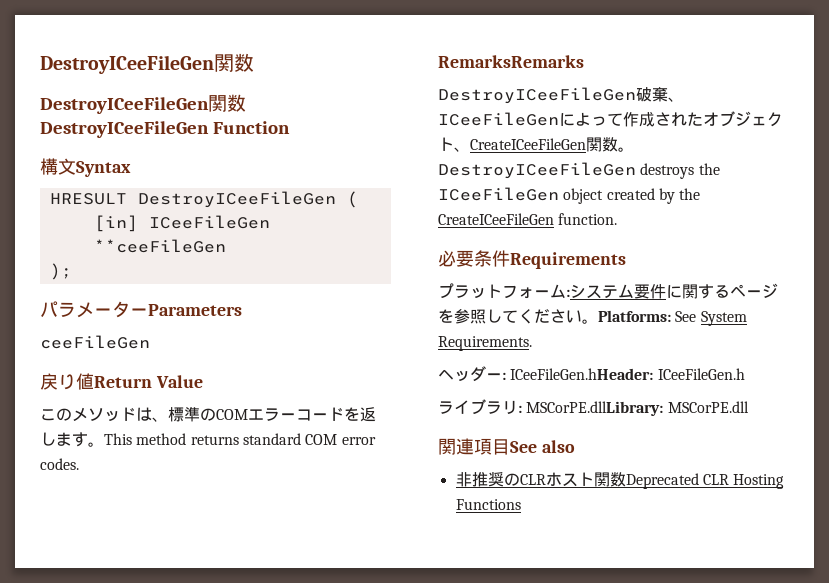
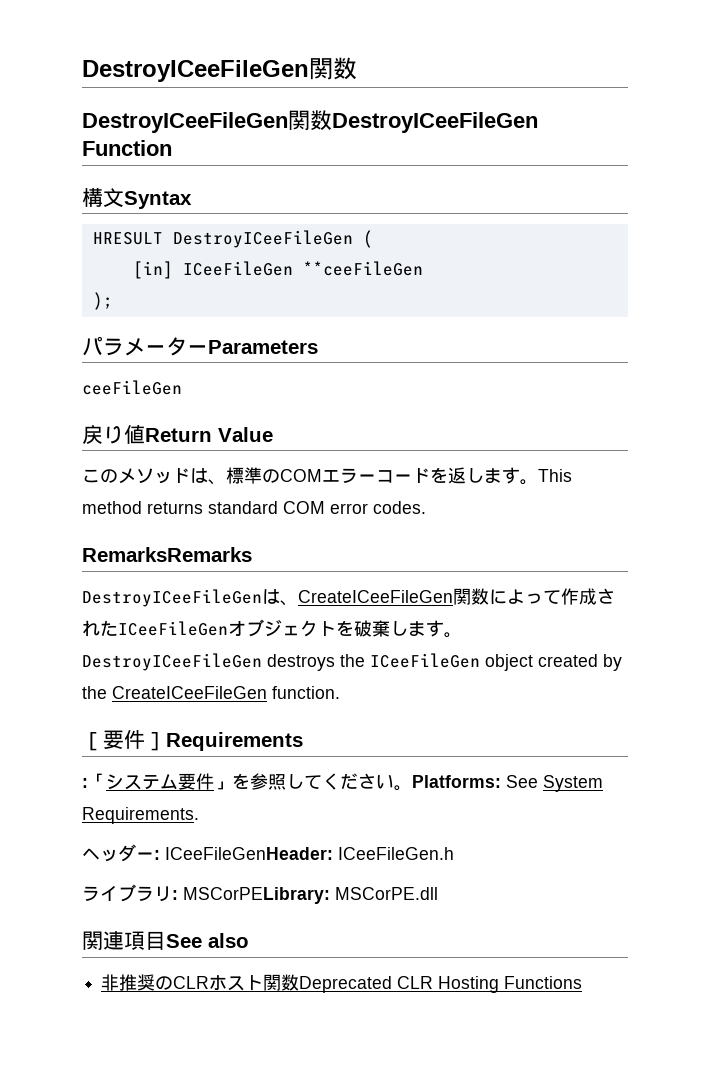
[636,86,684,102] [438,112,559,126] 破棄、ICeeFileGen -> [262,588,489,606] は、CreateICeeFileGen関数
(703, 119) none -> [118,621,228,636] ICeeFileGen
[454,137,618,152] 、CreateICeeFileGen関数 -> [336,620,444,637] を破棄します
[438,250,510,267] 必要条件 -> [82,730,166,751] ［要件］
[438,283,778,299] プラットフォーム:システム要件に関するページ -> [82,773,232,790] :「システム要件」
[510,368,654,380] ICeeFileGen.hHeader: -> [165,847,333,860] ICeeFileGenHeader:
[526,401,664,416] MSCorPE.dllLibrary: -> [183,887,330,904] MSCorPELibrary:

